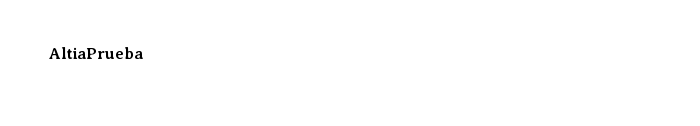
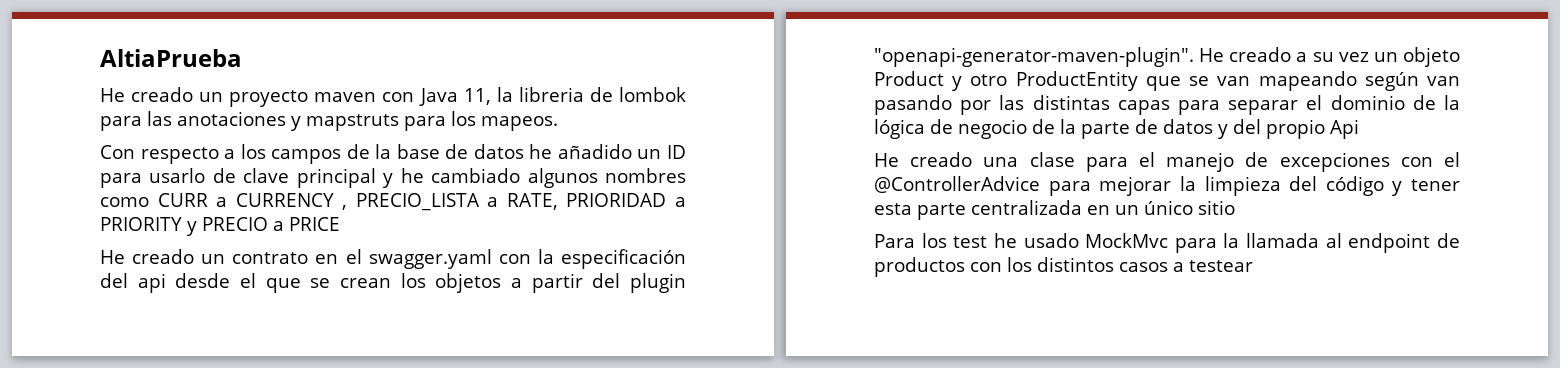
(144, 53) none -> [100,87,686,107] [100,111,558,131] [100,144,687,164] [100,168,687,188] [100,193,686,211] [100,217,340,236] [100,249,686,269] [100,273,687,293] [874,47,1460,67] [874,71,1460,91] [874,95,1460,115] [874,119,1359,139] [874,152,1460,172] [874,176,1460,196] [874,200,1235,220] [874,233,1460,253] [874,257,1253,277] // He creado un proyecto maven con Java 11, la libreria de lombok para las anotaciones y mapstruts para los mapeos. // Con respecto a los campos de la base de datos he añadido un ID para usarlo de clave principal y he cambiado algunos nombres como CURR a CURRENCY , PRECIO_LISTA a RATE, PRIORIDAD a PRIORITY y PRECIO a PRICE // He creado un contrato en el swagger.yaml con la especificación del api desde el que se crean los objetos a partir del plugin "openapi-generator-maven-plugin". He creado a su vez un objeto Product y otro ProductEntity que se van mapeando según van pasando por las distintas capas para separar el dominio de la lógica de negocio de la parte de datos y del propio Api // He creado una clase para el manejo de excepciones con el @ControllerAdvice para mejorar la limpieza del código y tener esta parte centralizada en un único sitio // Para los test he usado MockMvc para la llamada al endpoint de productos con los distintos casos a testear

